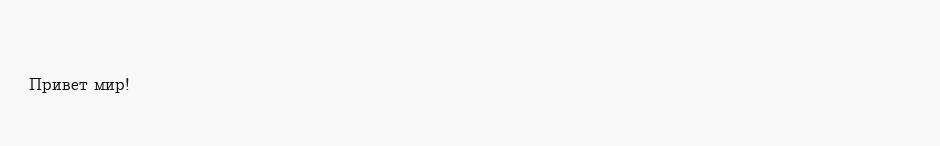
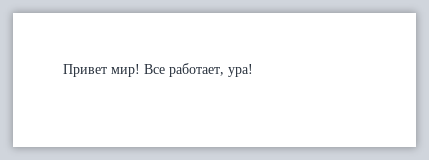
(130, 85) none -> [144,63,253,77] Все работает, ура!

